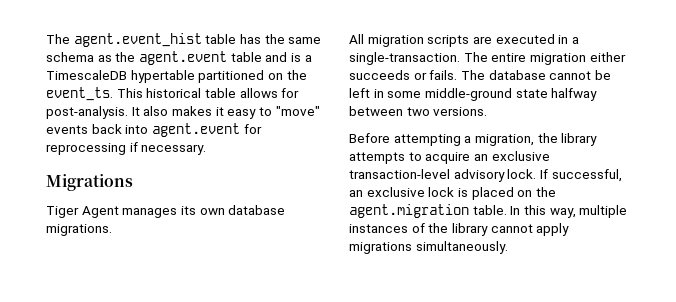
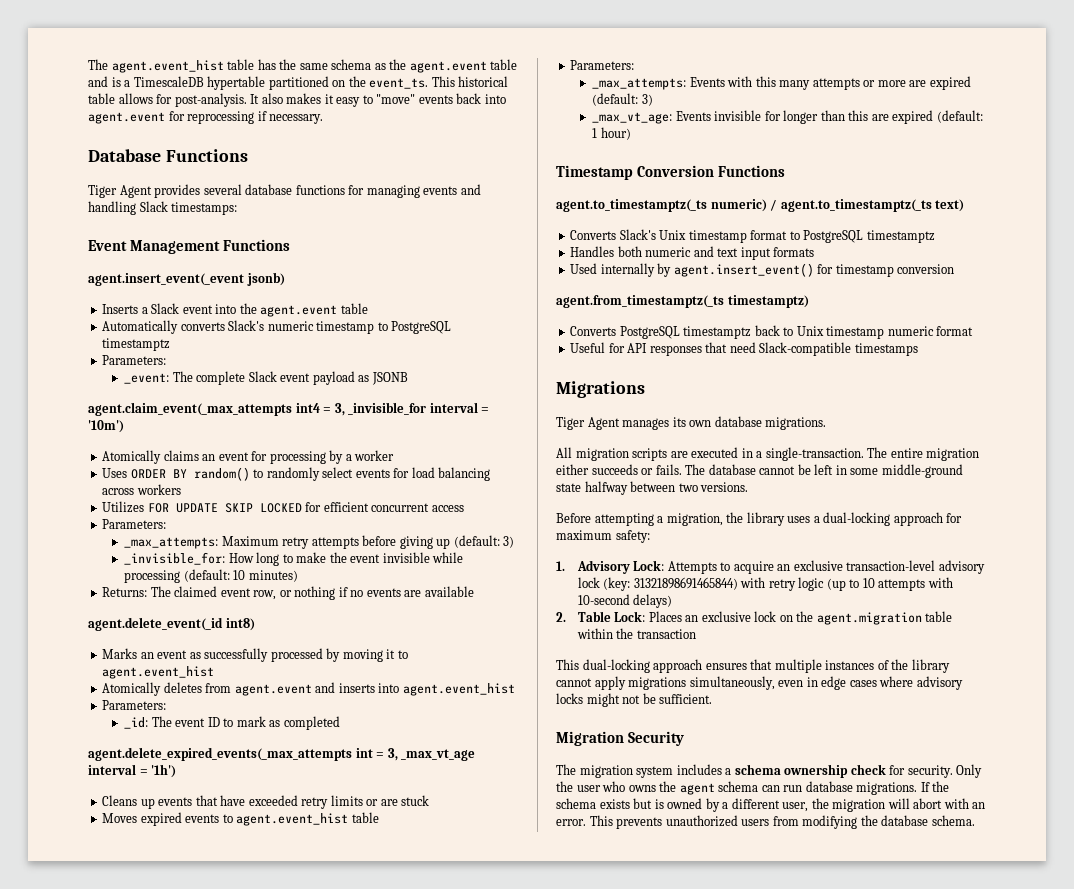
(207, 149) none -> [88,149,248,162] [88,184,481,198] [88,201,238,215] [88,239,291,254] [88,272,285,286] [102,303,368,317] [102,320,452,334] [102,338,171,351] [102,355,167,365] [124,371,408,385] [88,402,490,416] [88,420,124,433] [102,450,395,464] [102,467,491,481] [102,484,181,495] [102,501,464,513] [102,519,167,529] [124,535,515,549] [124,552,464,566] [124,569,298,583] [102,586,474,600] [88,617,255,631] [102,648,408,662] [102,666,215,679] [102,682,515,696] [102,700,167,710] [124,716,340,730] [88,747,476,761] [88,764,177,778] [102,795,430,809] [102,812,379,826] [570,60,635,70] [592,76,971,90] [592,93,653,106] [592,110,983,124] [592,127,631,140] [556,165,786,180] [556,199,965,212] [570,229,935,243] [570,246,815,260] [570,263,955,277] [556,295,809,308] [570,325,974,339] [570,342,918,356] // Database Functions // Tiger Agent provides several database functions for managing events and handling Slack timestamps: // Event Management Functions // agent.insert_event(_event jsonb) // Inserts a Slack event into the agent.event table // Automatically converts Slack's numeric timestamp to PostgreSQL timestamptz // Parameters: // _event: The complete Slack event payload as JSONB // agent.claim_event(_max_attempts int4 = 3, _invisible_for interval = '10m') // Atomically claims an event for processing by a worker // Uses ORDER BY random() to randomly select events for load balancing across workers // Utilizes FOR UPDATE SKIP LOCKED for efficient concurrent access // Parameters: // _max_attempts: Maximum retry attempts before giving up (default: 3) // _invisible_for: How long to make the event invisible while processing (default: 10 minutes) // Returns: The claimed event row, or nothing if no events are available // agent.delete_event(_id int8) // Marks an event as successfully processed by moving it to agent.event_hist // Atomically deletes from agent.event and inserts into agent.event_hist // Parameters: // _id: The event ID to mark as completed // agent.delete_expired_events(_max_attempts int = 3, _max_vt_age interval = '1h') // Cleans up events that have exceeded retry limits or are stuck // Moves expired events to agent.event_hist table // Parameters: // _max_attempts: Events with this many attempts or more are expired (default: 3) // _max_vt_age: Events invisible for longer than this are expired (default: 1 hour) // Timestamp Conversion Functions // agent.to_timestamptz(_ts numeric) / agent.to_timestamptz(_ts text) // Converts Slack's Unix timestamp format to PostgreSQL timestamptz // Handles both numeric and text input formats // Used internally by agent.insert_event() for timestamp conversion // agent.from_timestamptz(_ts timestamptz) // Converts PostgreSQL timestamptz back to Unix timestamp numeric format // Useful for API responses that need Slack-compatible timestamps
[349,152,405,164] attempts -> [787,512,963,526] [556,530,650,543] [556,560,717,574] uses a dual-locking approach for maximum safety: // 1. Advisory Lock: Attempts
[507,169,622,182] lock. If successful, -> [577,577,953,591] [577,594,673,608] [556,611,682,622] lock (key: 31321898691465844) with retry logic (up to 10 attempts with 10-second delays) // 2. Table Lock: Places
[457,187,514,200] is placed -> (777, 616) none
[472,205,576,218] table. In this way, -> [925,611,953,622] [576,628,696,639] [556,659,773,673] table within the transaction // This dual-locking approach ensures that
[415,241,508,254] simultaneously. -> [689,676,963,690] [556,693,713,707] [556,731,685,746] [556,764,983,778] [556,781,950,795] [556,798,986,812] [556,815,975,829] simultaneously, even in edge cases where advisory locks might not be sufficient. // Migration Security // The migration system includes a schema ownership check for security. Only the user who owns the agent schema can run database migrations. If the schema exists but is owned by a different user, the migration will abort with an error. This prevents unauthorized users from modifying the database schema.

